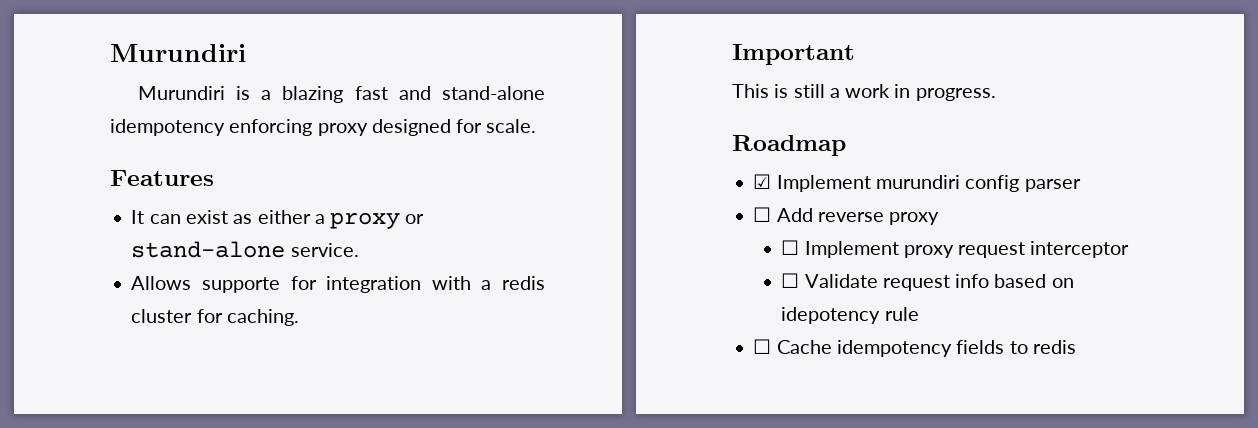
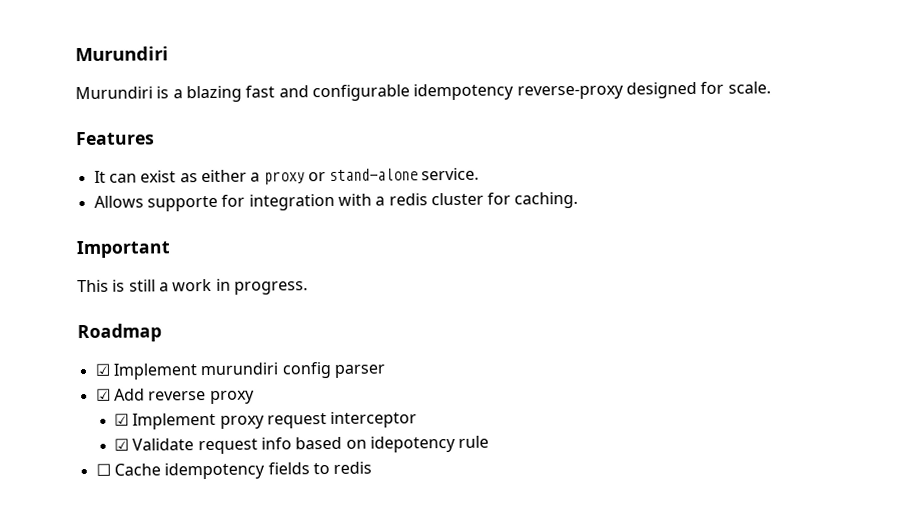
[441,86,545,100] [110,119,368,136] stand-alone idempotency enforcing proxy -> [311,83,624,102] configurable idempotency reverse-proxy
[753,207,772,222] ☐ -> [95,388,111,401] ☑
[781,240,800,255] ☐ -> [113,413,129,426] ☑
[781,273,800,288] ☐ -> [113,438,129,451] ☑

